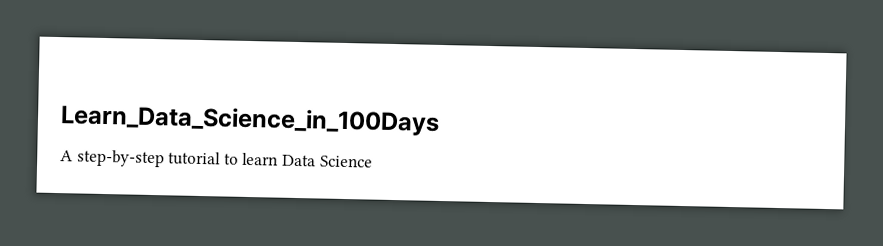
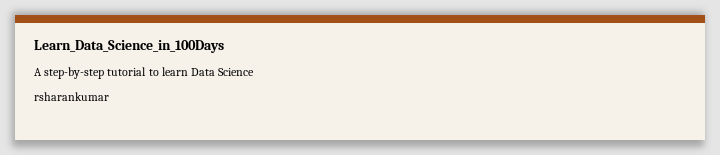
(373, 161) none -> [34,92,109,101] // rsharankumar

